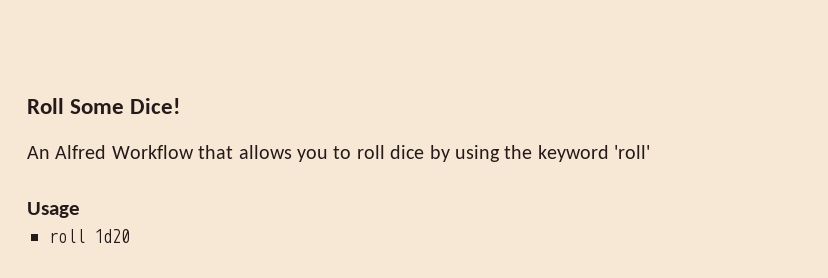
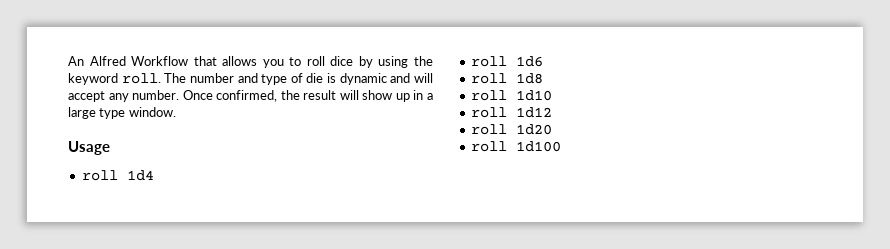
[27,98,181,114] Roll Some Dice! // -> (68, 61) none
[614,145,651,159] [27,202,80,218] 'roll' // Usage -> [121,73,433,85] [68,90,434,102] [68,107,176,119] [68,141,110,155] [81,170,154,181] [470,56,543,67] [470,73,543,84] [470,90,552,101] [470,107,552,118] roll. The number and type of die is dynamic and will accept any number. Once confirmed, the result will show up in a large type window. // Usage // roll 1d4 // roll 1d6 // roll 1d8 // roll 1d10 // roll 1d12
(130, 236) none -> [470,141,561,152] // roll 1d100

